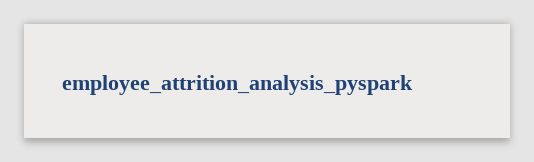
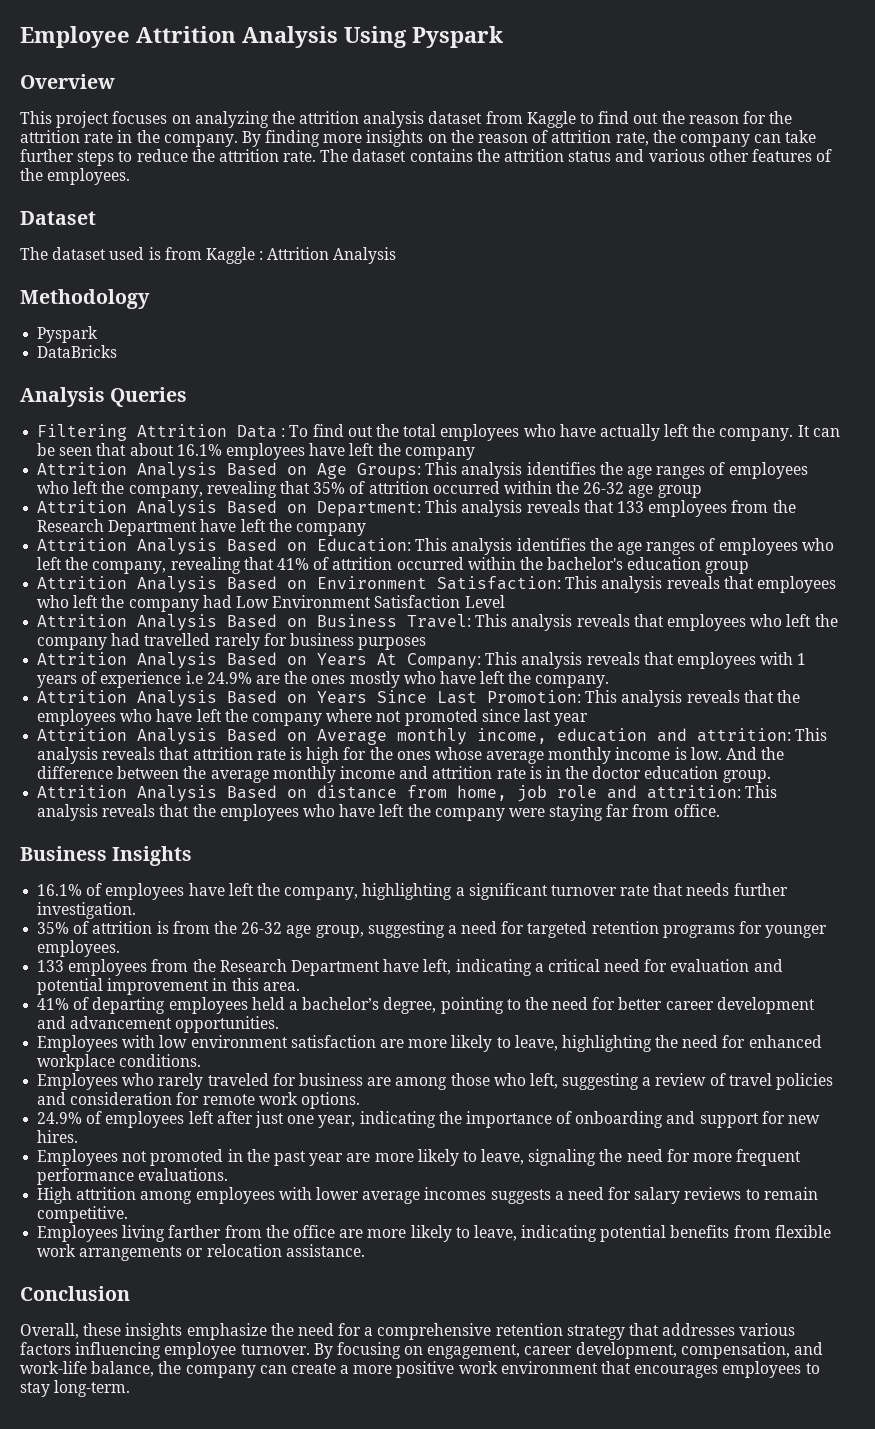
[62,75,413,95] employee_attrition_analysis_pyspark -> [20,26,503,48] [20,74,115,89] [20,111,793,128] [20,130,817,147] [20,149,833,166] [20,168,131,185] [20,211,96,225] [20,247,397,264] [20,289,150,309] [37,326,99,343] [37,345,118,358] [20,387,188,407] [37,424,840,441] [37,443,475,460] [37,462,808,479] [37,481,702,498] [37,500,796,517] [37,519,366,536] [37,538,834,555] [37,557,750,574] [37,576,836,593] [37,595,505,612] [37,614,838,631] [37,633,427,650] [37,652,807,669] [37,671,610,688] [37,690,800,707] [37,709,589,726] [37,728,828,745] [37,747,785,764] [37,766,771,783] [37,785,778,802] [37,804,720,821] [20,846,193,866] [37,883,788,900] [37,902,137,919] [37,921,828,938] [37,940,121,957] [37,959,783,976] [37,978,300,995] [37,997,815,1014] [37,1016,280,1033] [37,1035,822,1052] [37,1054,202,1071] [37,1073,834,1090] [37,1092,360,1109] [37,1111,821,1128] [37,1130,79,1143] [37,1149,802,1166] [37,1168,229,1185] [37,1187,818,1204] [37,1206,129,1223] [37,1225,831,1242] [37,1244,365,1261] [20,1286,130,1301] [20,1323,796,1340] [20,1342,824,1359] [20,1361,820,1378] [20,1380,131,1397] Employee Attrition Analysis Using Pyspark // Overview // This project focuses on analyzing the attrition analysis dataset from Kaggle to find out the reason for the attrition rate in the company. By finding more insights on the reason of attrition rate, the company can take further steps to reduce the attrition rate. The dataset contains the attrition status and various other features of the employees. // Dataset // The dataset used is from Kaggle : Attrition Analysis // Methodology // Pyspark // DataBricks // Analysis Queries // Filtering Attrition Data : To find out the total employees who have actually left the company. It can be seen that about 16.1% employees have left the company // Attrition Analysis Based on Age Groups: This analysis identifies the age ranges of employees who left the company, revealing that 35% of attrition occurred within the 26-32 age group // Attrition Analysis Based on Department: This analysis reveals that 133 employees from the Research Department have left the company // Attrition Analysis Based on Education: This analysis identifies the age ranges of employees who left the company, revealing that 41% of attrition occurred within the bachelor's education group // Attrition Analysis Based on Environment Satisfaction: This analysis reveals that employees who left the company had Low Environment Satisfaction Level // Attrition Analysis Based on Business Travel: This analysis reveals that employees who left the company had travelled rarely for business purposes // Attrition Analysis Based on Years At Company: This analysis reveals that employees with 1 years of experience i.e 24.9% are the ones mostly who have left the company. // Attrition Analysis Based on Years Since Last Promotion: This analysis reveals that the employees who have left the company where not promoted since last year // Attrition Analysis Based on Average monthly income, education and attrition: This analysis reveals that attrition rate is high for the ones whose average monthly income is low. And the difference between the average monthly income and attrition rate is in the doctor education group. // Attrition Analysis Based on distance from home, job role and attrition: This analysis reveals that the employees who have left the company were staying far from office. // Business Insights // 16.1% of employees have left the company, highlighting a significant turnover rate that needs further investigation. // 35% of attrition is from the 26-32 age group, suggesting a need for targeted retention programs for younger employees. // 133 employees from the Research Department have left, indicating a critical need for evaluation and potential improvement in this area. // 41% of departing employees held a bachelor’s degree, pointing to the need for better career development and advancement opportunities. // Employees with low environment satisfaction are more likely to leave, highlighting the need for enhanced workplace conditions. // Employees who rarely traveled for business are among those who left, suggesting a review of travel policies and consideration for remote work options. // 24.9% of employees left after just one year, indicating the importance of onboarding and support for new hires. // Employees not promoted in the past year are more likely to leave, signaling the need for more frequent performance evaluations. // High attrition among employees with lower average incomes suggests a need for salary reviews to remain competitive. // Employees living farther from the office are more likely to leave, indicating potential benefits from flexible work arrangements or relocation assistance. // Conclusion // Overall, these insights emphasize the need for a comprehensive retention strategy that addresses various factors influencing employee turnover. By focusing on engagement, career development, compensation, and work-life balance, the company can create a more positive work environment that encourages employees to stay long-term.

